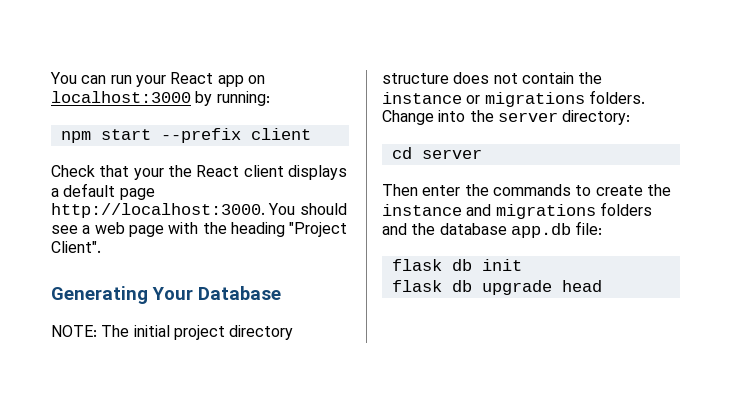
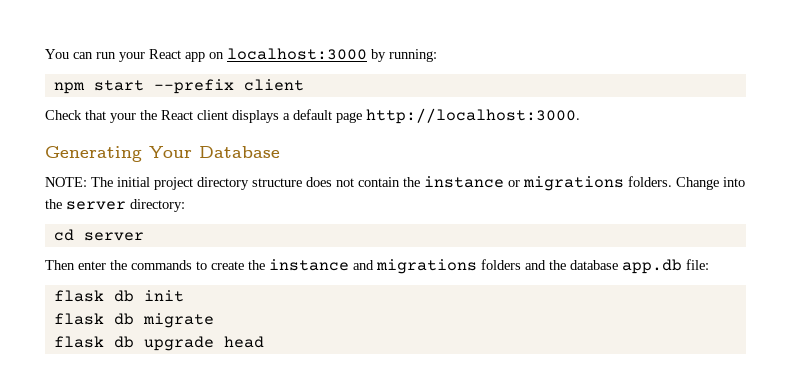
[268,203,347,215] [51,222,348,237] [51,241,101,253] You should see a web page with the heading "Project Client". -> (580, 116) none
(522, 265) none -> [53,313,214,328] // flask db migrate

